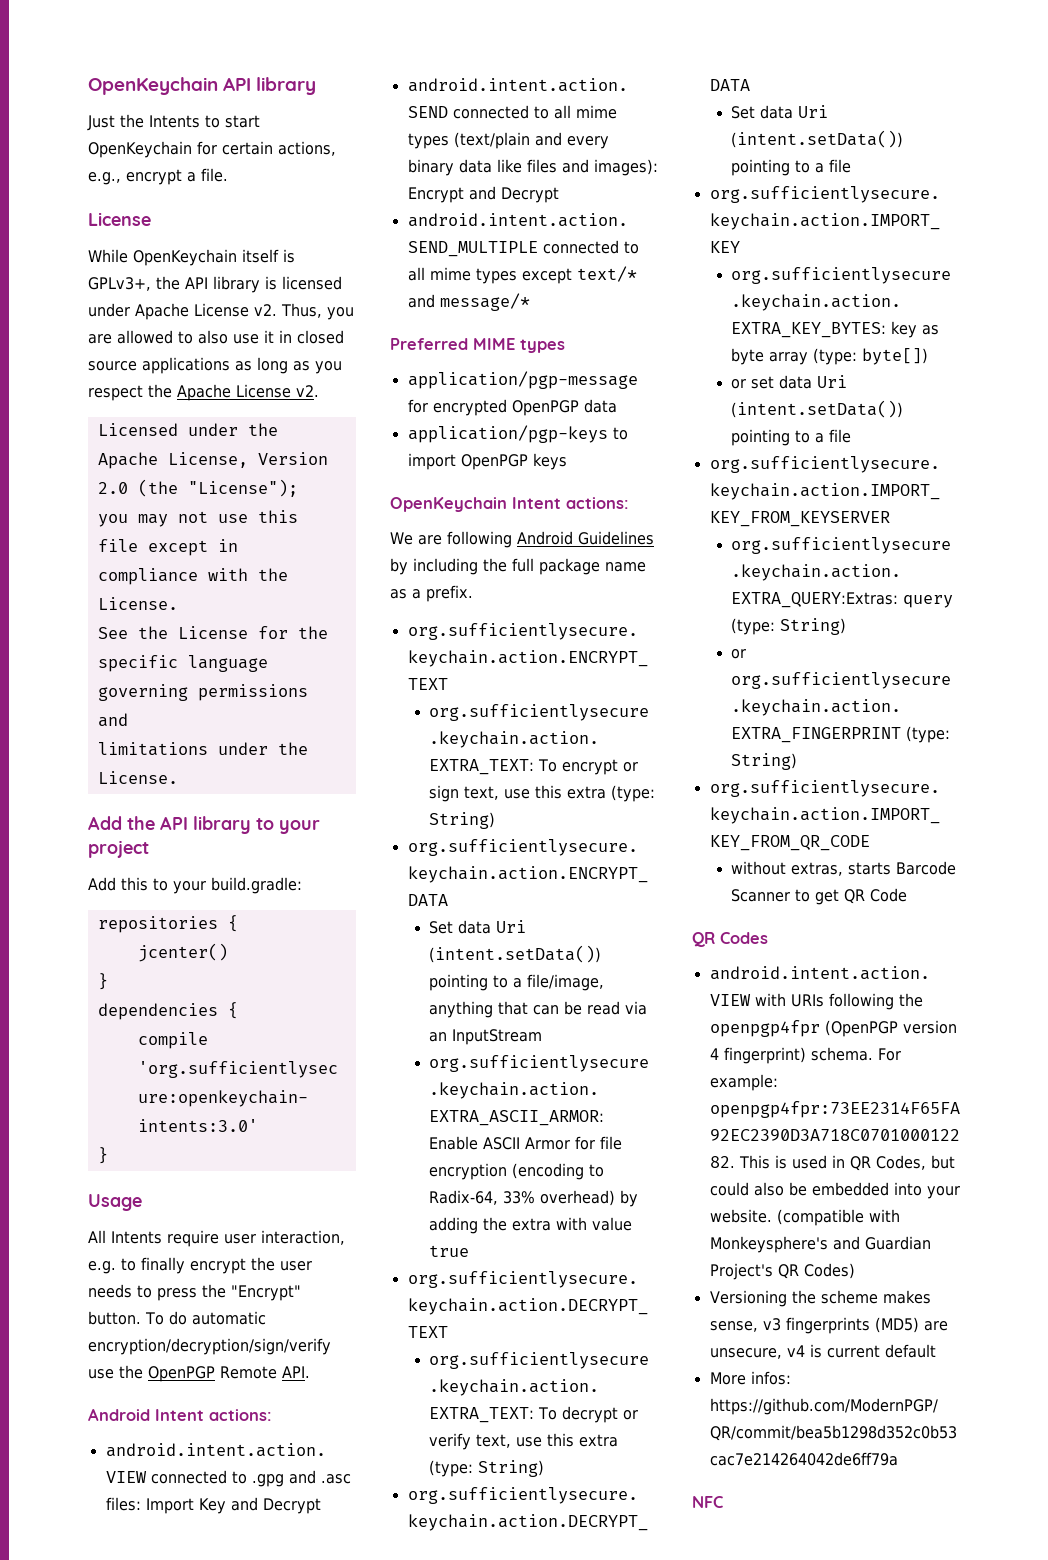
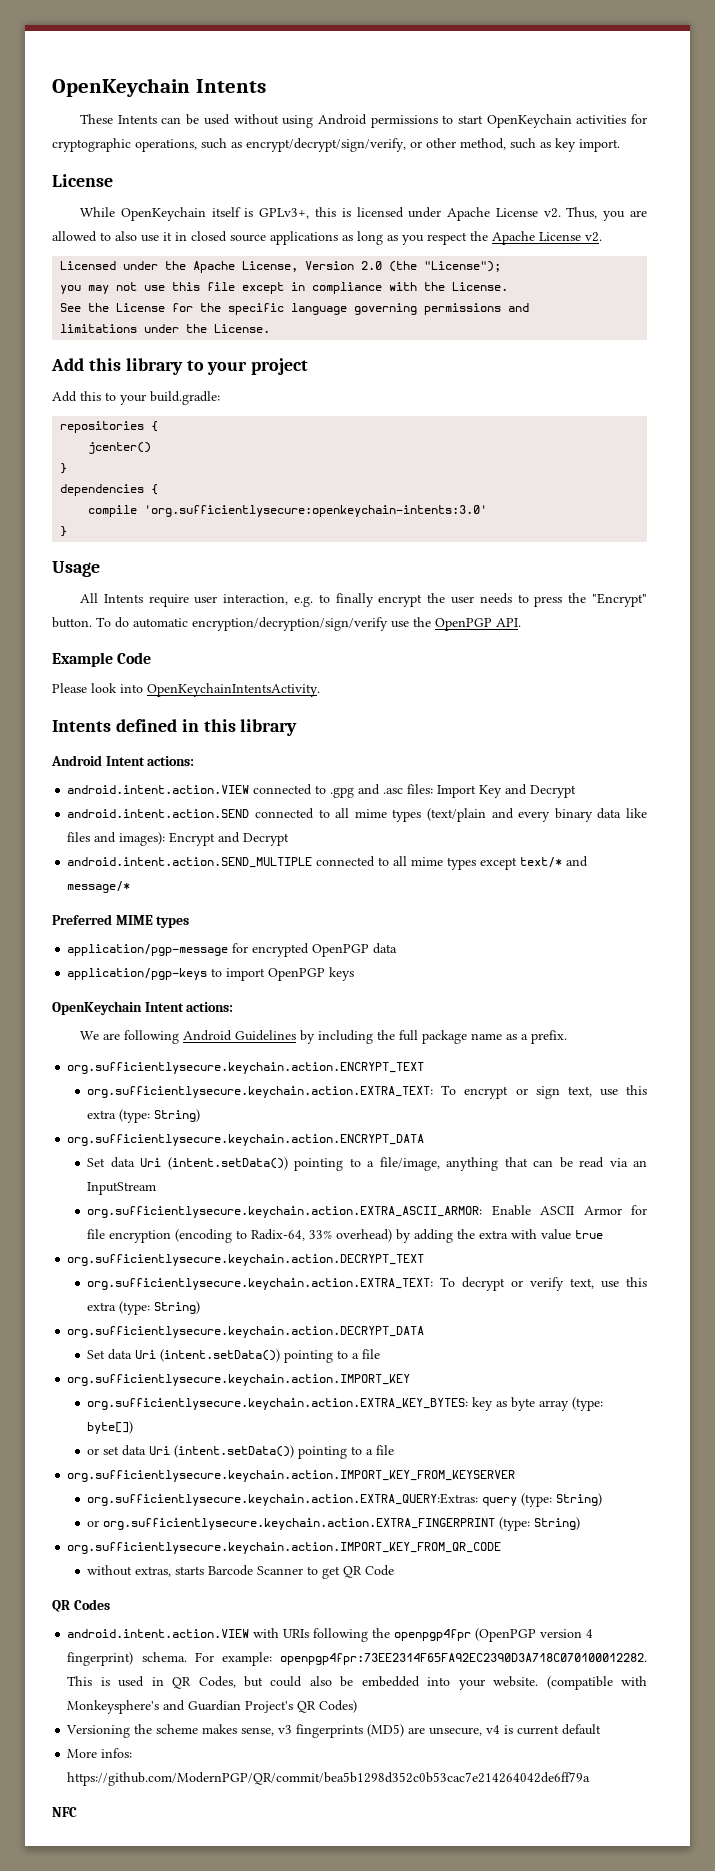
[88,77,317,95] [87,114,260,131] [88,141,336,158] [88,168,228,185] OpenKeychain API library // Just the Intents to start OpenKeychain for certain actions, e.g., encrypt a file. -> [52,78,266,97] [80,114,648,128] [52,138,620,152] OpenKeychain Intents // These Intents can be used without using Android permissions to start OpenKeychain activities for cryptographic operations, such as encrypt/decrypt/sign/verify, or other method, such as key import.
[156,276,260,293] the API library -> [314,207,336,217] this
[127,816,188,830] the API -> [88,358,121,371] this
[220,1366,277,1379] Remote -> (492, 624) none
(310, 1372) none -> [52,652,152,667] [52,683,320,697] [52,719,298,736] // Example Code // Please look into OpenKeychainIntentsActivity. // Intents defined in this library

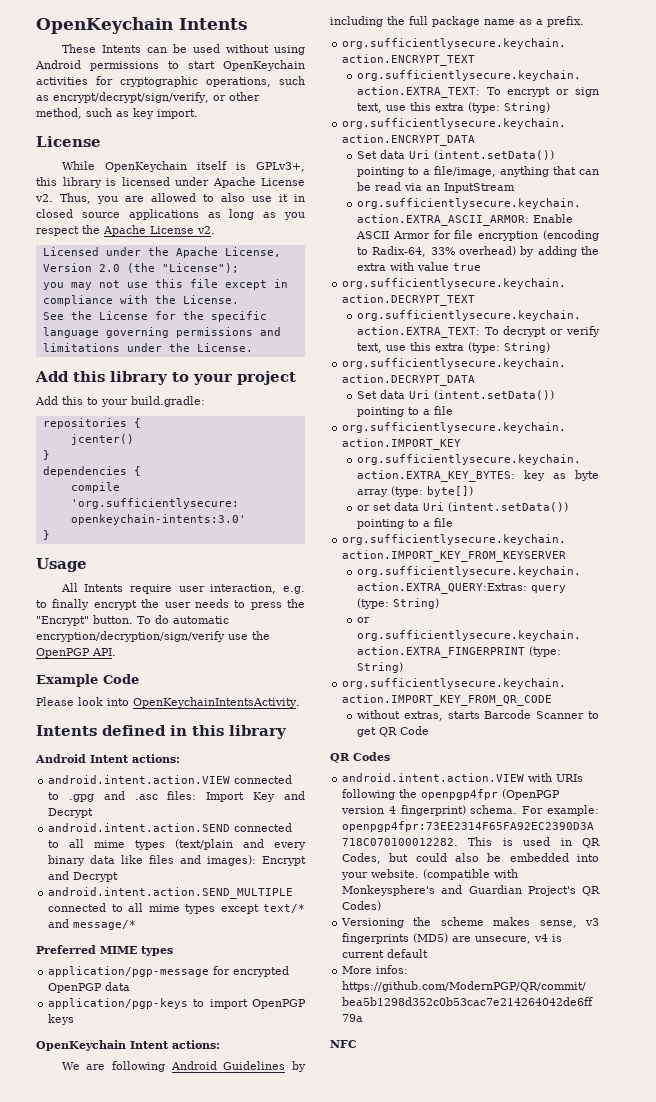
(336, 212) none -> [62,177,102,188] library

